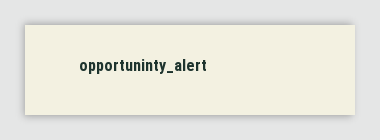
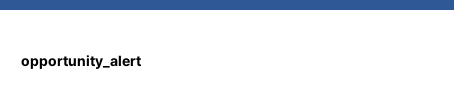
[79,59,207,74] opportuninty_alert -> [21,55,141,69] opportunity_alert

